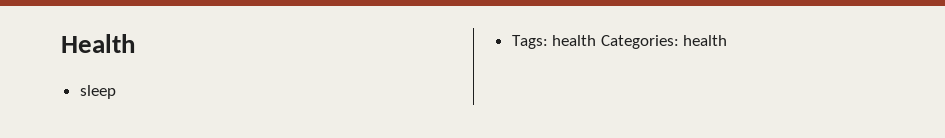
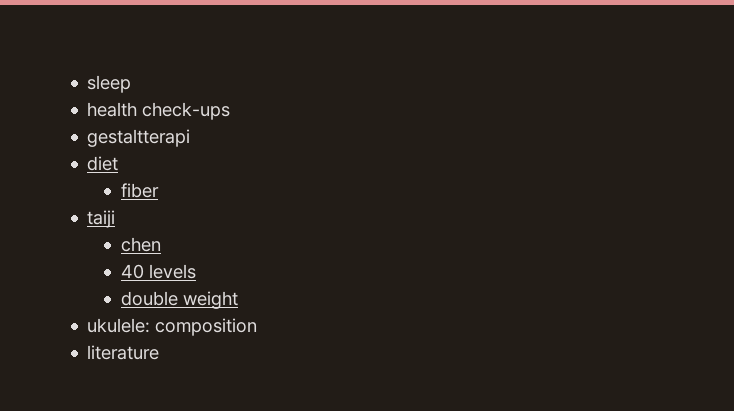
[61,34,135,53] Health // -> (87, 84) none
[511,35,728,49] Tags: health Categories: health -> [87,102,231,120] [87,129,191,147] [87,156,119,171] [121,183,160,198] [87,210,116,228] [121,237,162,252] [121,264,197,279] [121,291,239,309] [87,318,258,336] [87,345,160,360] health check-ups // gestaltterapi // diet // fiber // taiji // chen // 40 levels // double weight // ukulele: composition // literature

